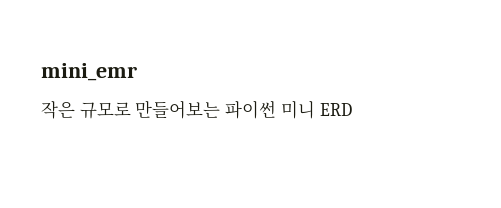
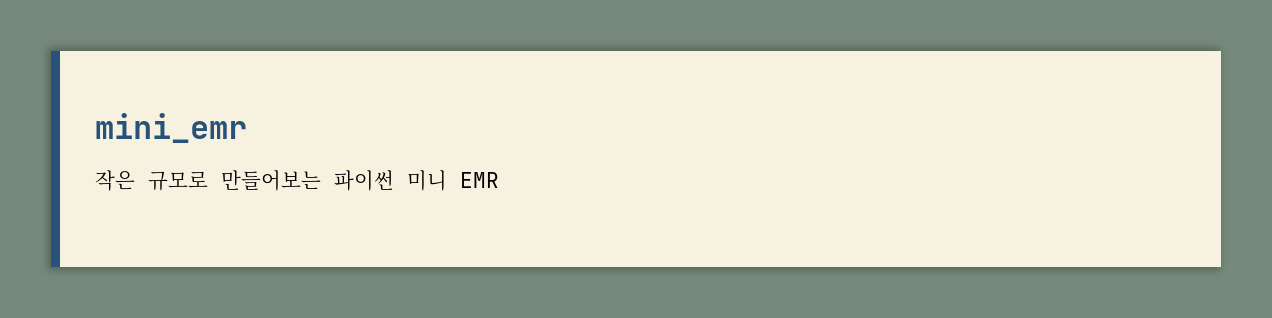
[319,103,352,116] ERD -> [460,172,499,188] EMR

